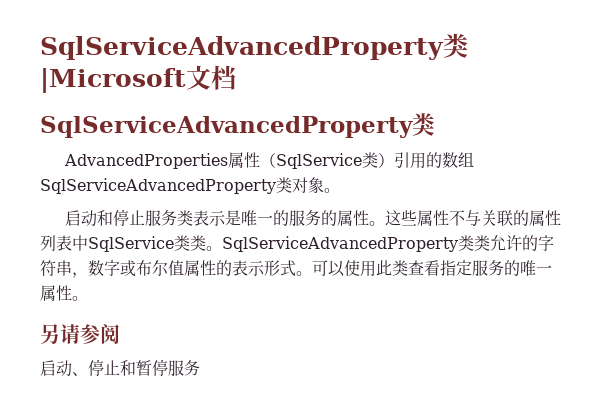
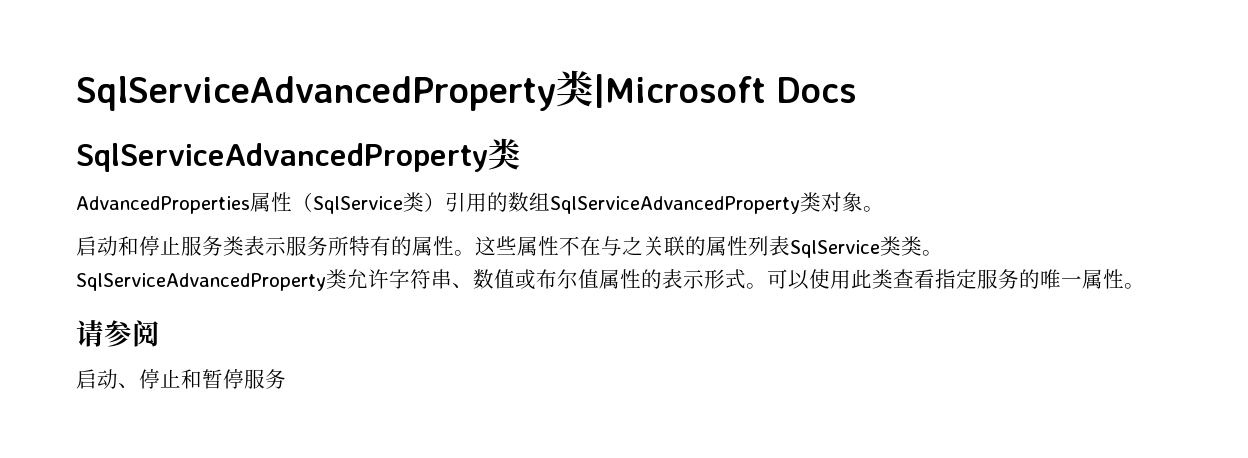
[186,65,236,90] 文档 -> [777,77,857,103] Docs
[225,210,322,226] 是唯一的服务 -> [286,236,391,256] 服务所特有
[465,210,482,226] 与 -> [580,236,643,256] 在与之
[72,235,88,251] 中 -> (790, 246) none
[474,235,554,251] [40,260,120,278] 类允许的字符串，数字 -> [347,269,515,289] 允许字符串、数值
[40,324,60,344] 另 -> (1145, 286) none

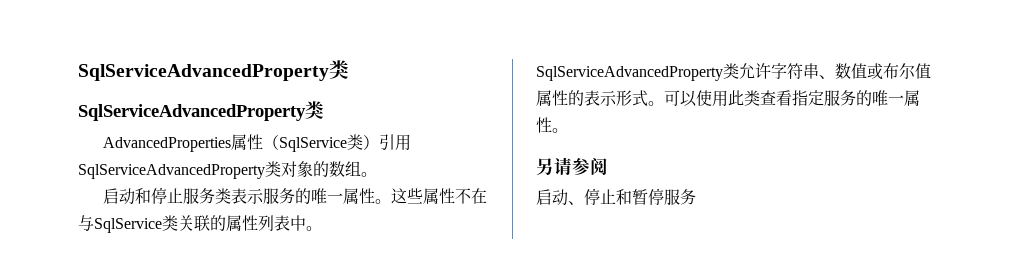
[76,70,857,111] SqlServiceAdvancedProperty类|Microsoft Docs -> [78,60,349,81] SqlServiceAdvancedProperty类
[487,192,550,212] 的数组 -> (412, 142) none
(863, 202) none -> [313,161,361,177] 的数组
[328,236,412,256] 所特有的 -> [295,188,344,204] 的唯一
[622,236,643,255] 之 -> [94,215,178,233] SqlService类
[790,236,922,258] SqlService类类 -> [290,215,306,231] 中
(1145, 286) none -> [536,158,554,175] 另

